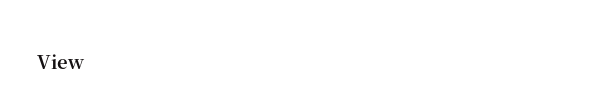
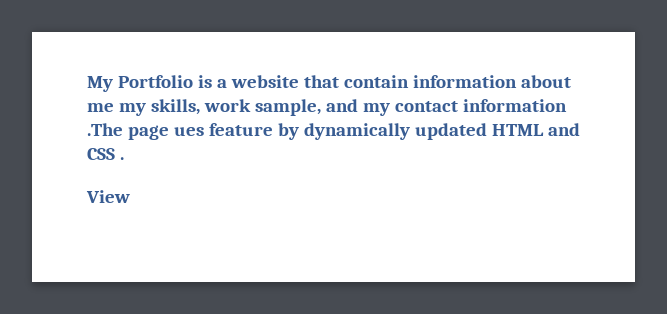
(37, 61) none -> [87,75,571,92] [87,99,567,116] [87,123,580,140] [87,148,124,160] My Portfolio is a website that contain information about me my skills, work sample, and my contact information .The page ues feature by dynamically updated HTML and CSS . //

